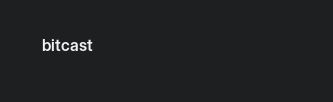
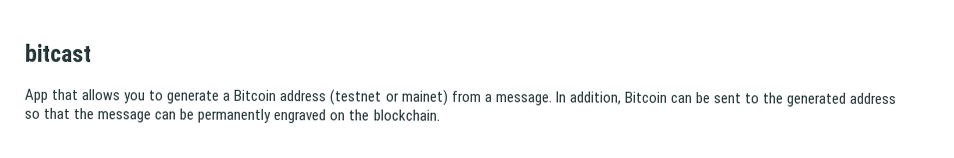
(93, 45) none -> [24,88,897,107] [24,107,440,124] // App that allows you to generate a Bitcoin address (testnet or mainet) from a message. In addition, Bitcoin can be sent to the generated address so that the message can be permanently engraved on the blockchain.

